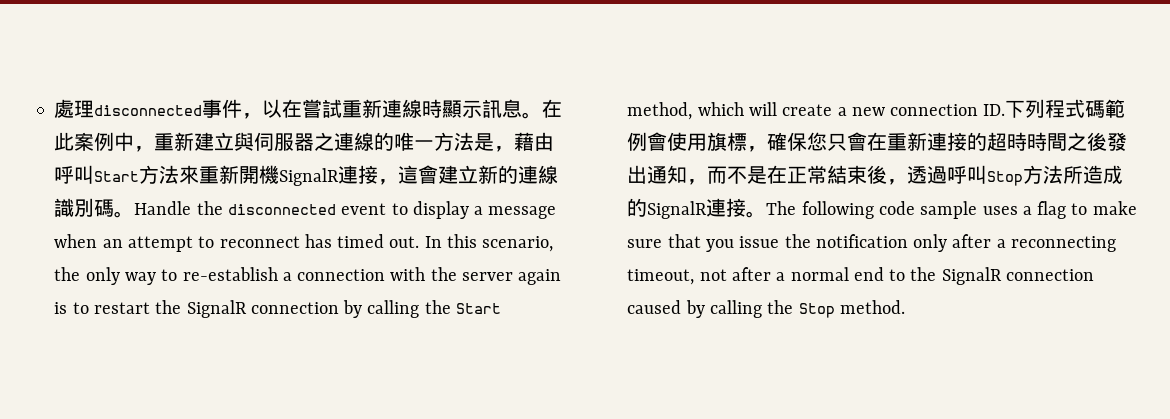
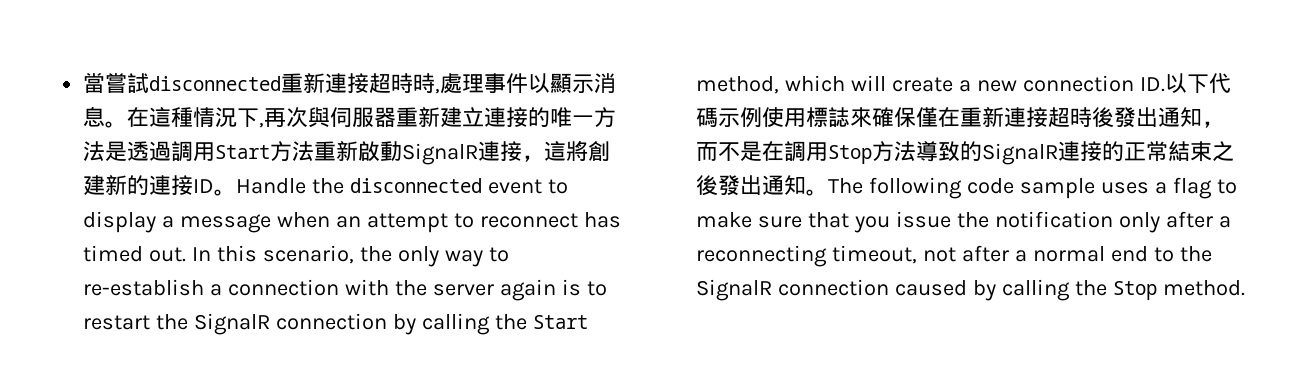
[54,99,563,119] [54,132,555,152] [54,165,559,186] [54,198,115,217] 處理disconnected事件，以在嘗試重新連線時顯示訊息。在此案例中，重新建立與伺服器之連線的唯一方法是，藉由呼叫Start方法來重新開機SignalR連接，這會建立新的連線識別碼 -> [83,72,617,94] [83,106,617,128] [83,140,611,165] [83,175,215,195] 當嘗試disconnected重新連接超時時,處理事件以顯示消息。在這種情況下,再次與伺服器重新建立連接的唯一方法是透過調用Start方法重新啟動SignalR連接，這將創建新的連接ID
[1005,99,1126,118] [627,132,1088,152] 下列程式碼範例會使用旗標，確保您只會在重新連接的超時時間之 -> [1164,73,1231,93] [696,107,1093,128] 以下代碼示例使用標誌來確保僅在重新連接超時
[787,165,1124,186] [627,198,747,219] 正常結束後，透過呼叫Stop方法所造成的SignalR連接 -> [784,141,1235,165] [696,175,807,196] 調用Stop方法導致的SignalR連接的正常結束之後發出通知

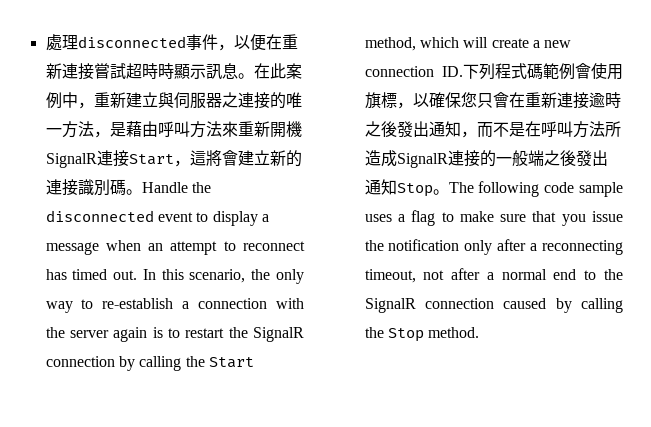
[83,72,617,94] [83,106,617,128] [83,141,523,165] 當嘗試disconnected重新連接超時時,處理事件以顯示消息。在這種情況下,再次與伺服器重新建立連接的唯一方法是透過調用Start方法重新啟動SignalR連接 -> [45,34,298,51] [45,63,302,80] [45,92,302,109] [45,121,302,138] [45,150,174,168] 處理disconnected事件，以便在重新連接嘗試超時時顯示訊息。在此案例中，重新建立與伺服器之連接的唯一方法，是藉由呼叫方法來重新開機SignalR連接Start
[588,141,611,161] [83,175,106,195] 創建 -> [221,150,270,166] 會建立
[193,179,215,193] ID -> [77,179,126,196] 識別碼
[1164,73,1231,93] [696,107,1093,128] 以下代碼示例使用標誌來確保僅在重新連接超時 -> [463,63,623,80] [364,92,621,109] [364,121,381,137] 下列程式碼範例會使用旗標，以確保您只會在重新連接逾時之
[784,141,983,164] 調用Stop方法導致的 -> [540,121,621,138] [364,150,397,167] 呼叫方法所造成
[1124,141,1235,162] [696,175,807,196] 正常結束之後發出通知 -> [495,150,608,167] [364,179,433,197] 一般端之後發出通知Stop

